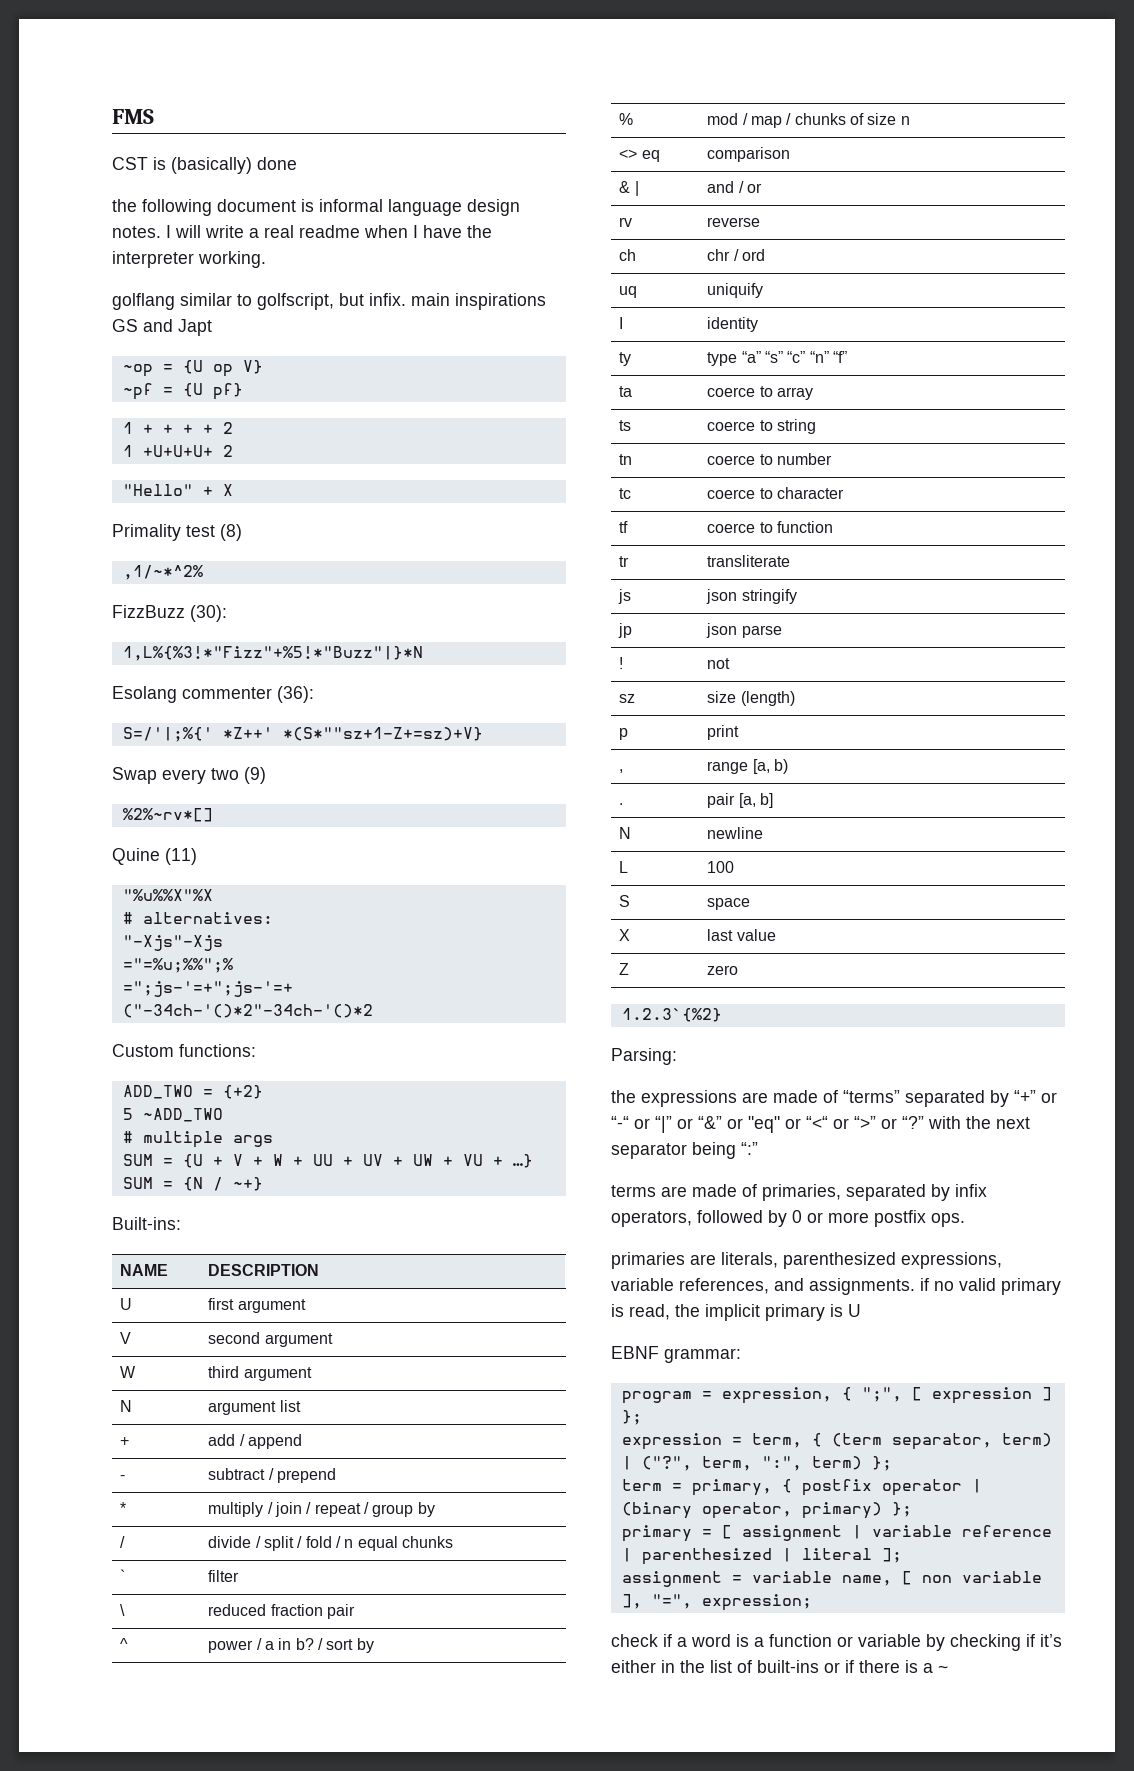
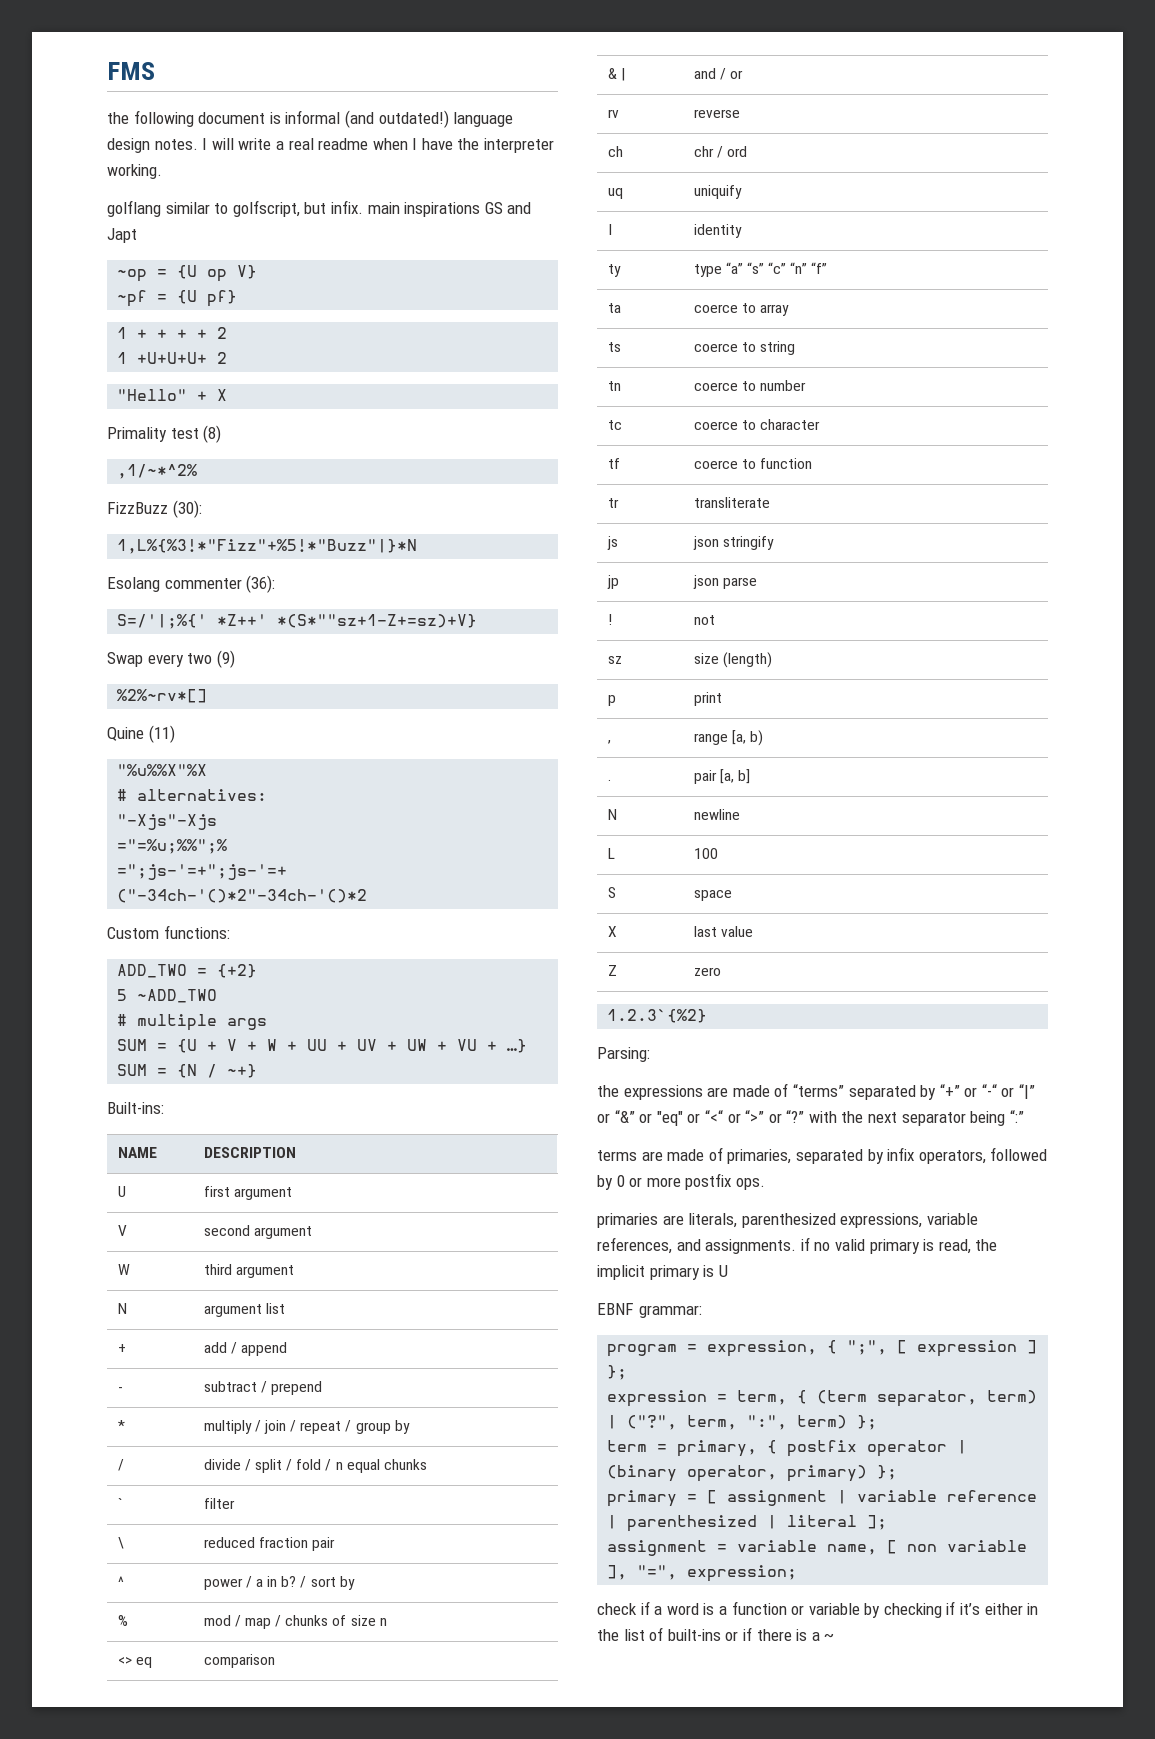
[112,157,297,174] // CST is (basically) done -> (155, 71) none
(383, 205) none -> [344,110,449,128] (and outdated!)

